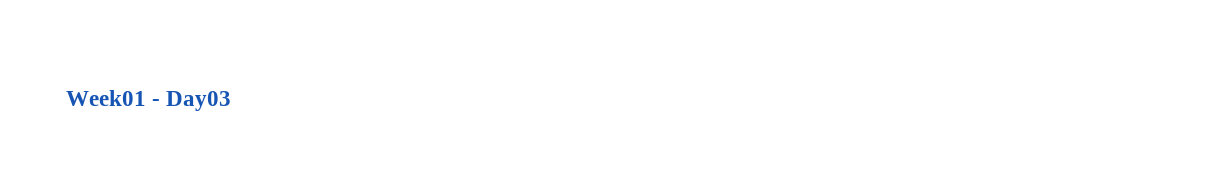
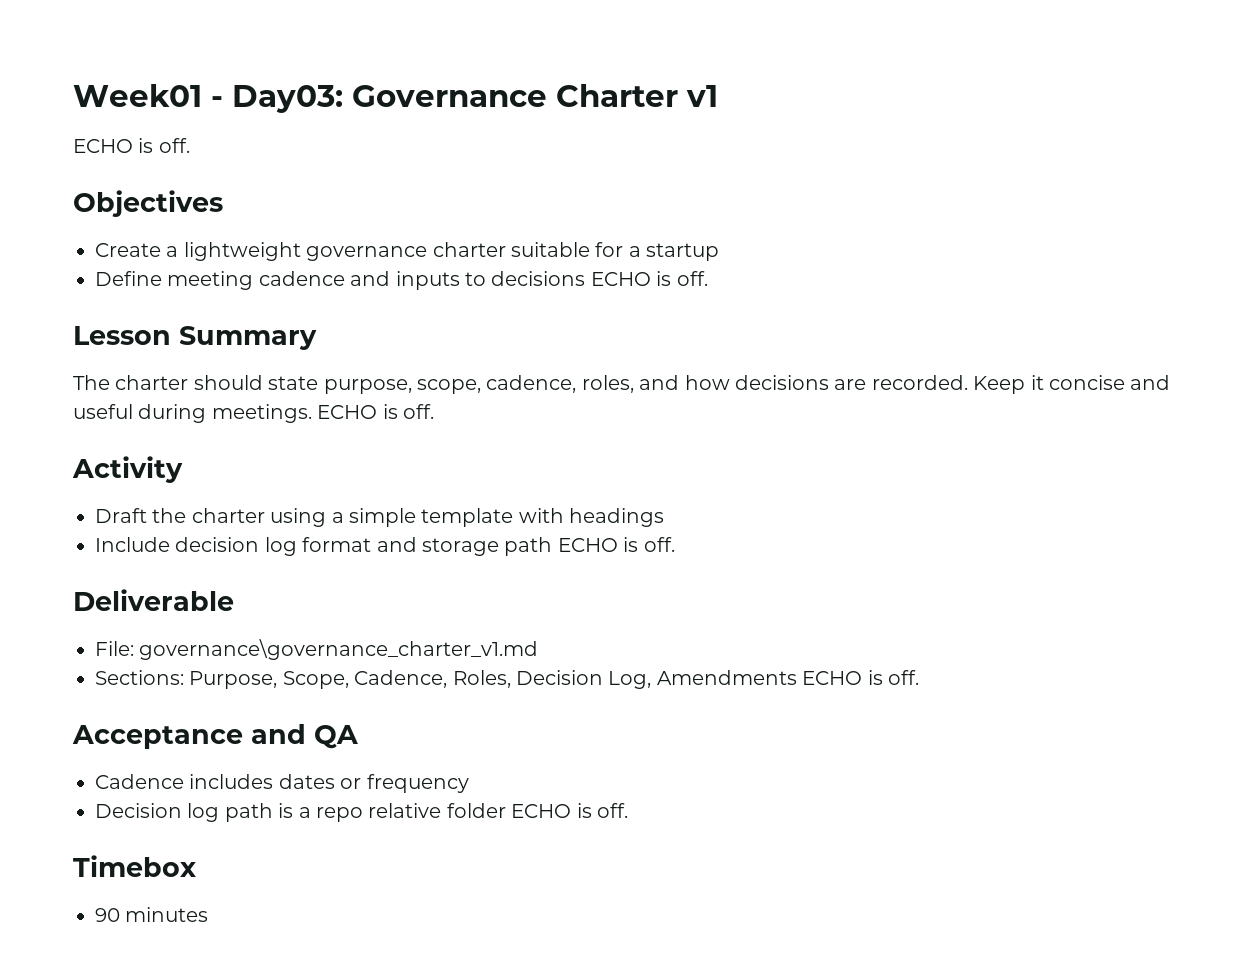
[166,91,232,111] Day03 -> [232,84,718,113] [73,138,190,153] [73,190,223,217] [95,242,720,261] [95,271,708,290] [73,326,317,350] [73,375,1171,394] [73,404,434,423] [72,456,183,483] [95,508,665,527] [95,537,675,556] [73,589,234,611] [95,639,539,660] [95,670,919,689] [72,724,358,749] [95,774,469,793] [95,803,628,822] [73,855,196,877] [95,907,209,922] Day03: Governance Charter v1 // ECHO is off. // Objectives // Create a lightweight governance charter suitable for a startup // Define meeting cadence and inputs to decisions ECHO is off. // Lesson Summary // The charter should state purpose, scope, cadence, roles, and how decisions are recorded. Keep it concise and useful during meetings. ECHO is off. // Activity // Draft the charter using a simple template with headings // Include decision log format and storage path ECHO is off. // Deliverable // File: governance\governance_charter_v1.md // Sections: Purpose, Scope, Cadence, Roles, Decision Log, Amendments ECHO is off. // Acceptance and QA // Cadence includes dates or frequency // Decision log path is a repo relative folder ECHO is off. // Timebox // 90 minutes

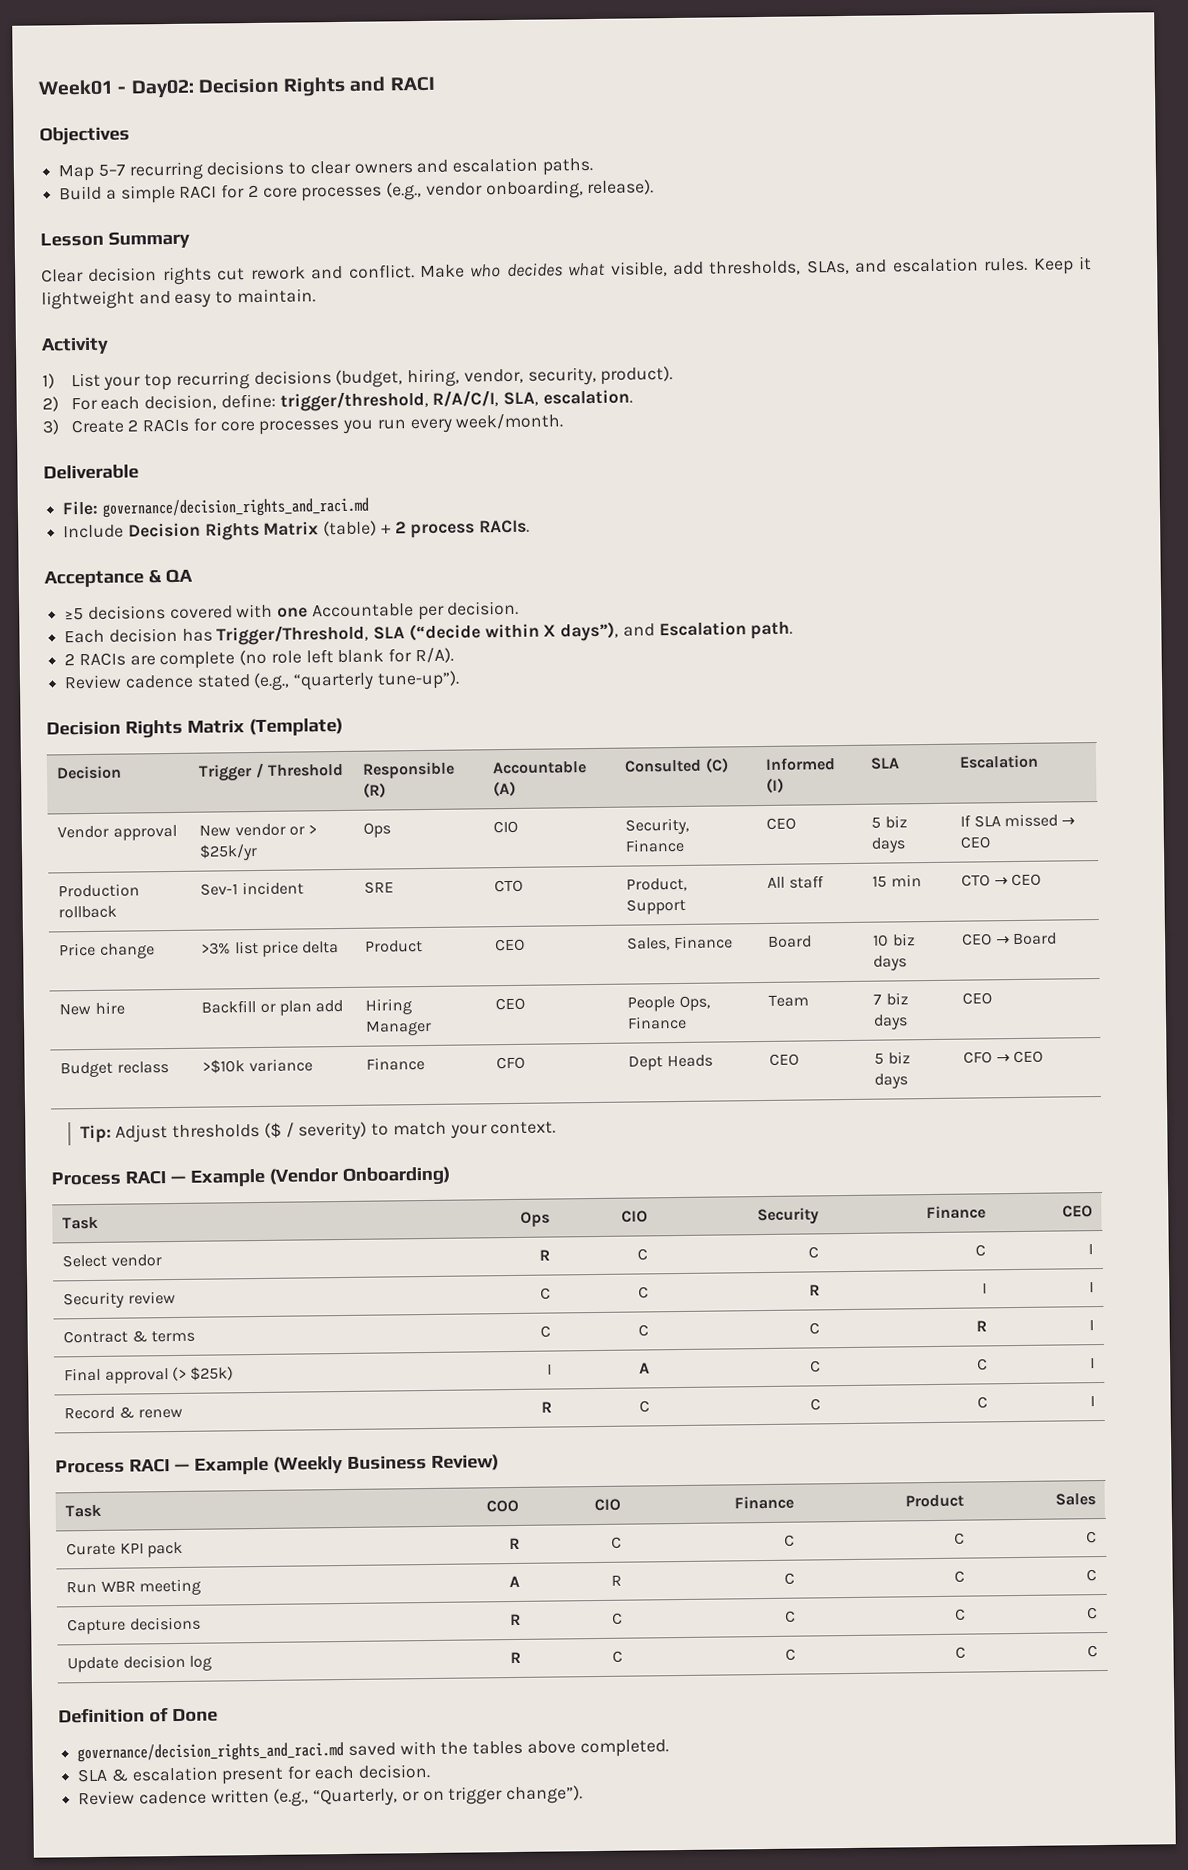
[232,84,718,113] [73,138,190,153] [73,190,223,217] [95,242,720,261] [95,271,708,290] [73,326,317,350] [73,375,1171,394] [73,404,434,423] [72,456,183,483] [95,508,665,527] [95,537,675,556] [73,589,234,611] [95,639,539,660] [95,670,919,689] Day03: Governance Charter v1 // ECHO is off. // Objectives // Create a lightweight governance charter suitable for a startup // Define meeting cadence and inputs to decisions ECHO is off. // Lesson Summary // The charter should state purpose, scope, cadence, roles, and how decisions are recorded. Keep it concise and useful during meetings. ECHO is off. // Activity // Draft the charter using a simple template with headings // Include decision log format and storage path ECHO is off. // Deliverable // File: governance\governance_charter_v1.md // Sections: Purpose, Scope, Cadence, Roles, Decision Log, Amendments ECHO is off. -> [130,76,435,99] [39,126,130,146] [58,157,593,182] [59,179,655,204] [40,230,190,249] [41,256,1093,286] [41,288,316,310] [41,336,109,355] [42,366,674,391] [42,389,633,412] [42,413,564,435] [43,464,139,480] [62,497,369,518] [63,519,531,541] Day02: Decision Rights and RACI // Objectives // Map 5–7 recurring decisions to clear owners and escalation paths. // Build a simple RACI for 2 core processes (e.g., vendor onboarding, release). // Lesson Summary // Clear decision rights cut rework and conflict. Make who decides what visible, add thresholds, SLAs, and escalation rules. Keep it lightweight and easy to maintain. // Activity // 1) List your top recurring decisions (budget, hiring, vendor, security, product). // 2) For each decision, define: trigger/threshold, R/A/C/I, SLA, escalation. // 3) Create 2 RACIs for core processes you run every week/month. // Deliverable // File: governance/decision_rights_and_raci.md // Include Decision Rights Matrix (table) + 2 process RACIs.
[251,724,306,744] and -> [147,569,162,584] &
[95,774,469,793] [95,803,628,822] [73,855,196,877] [95,907,209,922] Cadence includes dates or frequency // Decision log path is a repo relative folder ECHO is off. // Timebox // 90 minutes -> [64,600,520,621] [64,621,794,646] [64,647,454,670] [64,670,460,692] [46,717,343,739] [56,765,123,780] [198,763,345,782] [362,761,456,779] [363,782,387,798] [492,761,588,775] [493,780,517,797] [624,757,729,773] [765,757,837,771] [766,777,785,793] [870,757,901,770] [959,754,1040,769] [57,824,177,841] [199,823,318,837] [199,843,259,861] [363,822,392,838] [493,820,519,834] [625,817,690,835] [625,838,686,853] [766,817,797,830] [871,815,908,829] [871,837,907,853] [960,813,1076,828] [960,836,991,849] [58,883,141,898] [58,905,118,919] [200,881,304,896] [364,881,395,894] [494,879,524,893] [626,877,688,892] [626,898,687,915] [767,875,824,889] [872,874,922,888] [961,873,1042,887] [59,942,155,959] [201,940,340,957] [365,940,424,953] [495,938,526,952] [627,935,733,951] [768,935,813,948] [873,933,916,947] [873,955,908,971] [962,932,1058,946] [59,1001,125,1016] [201,999,344,1016] [365,998,413,1015] [366,1019,433,1036] [495,997,526,1011] [627,995,710,1012] [627,1015,688,1030] [768,994,810,1007] [873,992,909,1006] [873,1014,909,1030] [962,992,993,1005] [60,1061,169,1078] [202,1058,313,1074] [366,1057,426,1071] [496,1056,526,1070] [628,1054,713,1071] [769,1053,800,1066] [874,1051,911,1065] [874,1073,909,1089] [963,1050,1044,1064] [79,1121,557,1144] [51,1166,450,1187] [62,1216,100,1230] [519,1211,550,1227] [620,1210,648,1223] [756,1207,819,1226] [925,1205,986,1220] [1061,1205,1093,1218] [62,1254,162,1268] [538,1249,550,1261] [636,1248,648,1261] [807,1246,819,1259] [974,1244,986,1257] [1087,1243,1093,1255] [63,1290,176,1309] [539,1287,551,1300] [637,1286,649,1299] [808,1284,820,1296] [981,1282,987,1294] [1088,1281,1094,1293] [63,1330,196,1344] [539,1325,551,1338] [637,1324,649,1337] [808,1322,820,1335] [975,1320,987,1332] [1088,1319,1094,1331] [64,1366,235,1384] [546,1363,552,1375] [638,1362,650,1374] [809,1360,821,1373] [976,1358,988,1371] [1089,1357,1095,1369] [64,1406,184,1420] [540,1401,552,1413] [638,1400,650,1413] [809,1398,821,1411] [976,1396,988,1409] [1089,1395,1095,1407] [55,1454,499,1475] [65,1504,103,1518] [485,1499,519,1513] [593,1498,621,1512] [733,1495,794,1510] [904,1494,964,1508] [1054,1493,1096,1506] [66,1541,184,1558] [508,1537,520,1550] [610,1536,622,1549] [783,1534,795,1547] [953,1532,965,1545] [1085,1531,1097,1544] [66,1578,202,1596] [508,1575,520,1588] [610,1574,622,1586] [783,1572,795,1585] [953,1570,965,1583] [1085,1569,1097,1582] [67,1616,201,1635] [509,1613,521,1626] [611,1612,623,1625] [784,1610,796,1623] [954,1608,966,1621] [1086,1607,1098,1620] [67,1654,213,1673] [509,1651,521,1664] [611,1650,623,1663] [784,1648,796,1661] [954,1646,966,1659] [1086,1645,1098,1658] [58,1707,218,1724] [77,1739,669,1763] [77,1764,430,1785] [78,1785,584,1807] ≥5 decisions covered with one Accountable per decision. // Each decision has Trigger/Threshold, SLA (“decide within X days”), and Escalation path. // 2 RACIs are complete (no role left blank for R/A). // Review cadence stated (e.g., “quarterly tune-up”). // Decision Rights Matrix (Template) // Decision | Trigger / Threshold | Responsible (R) | Accountable (A) | Consulted (C) | Informed (I) | SLA | Escalation // Vendor approval | New vendor or > $25k/yr | Ops | CIO | Security, Finance | CEO | 5 biz days | If SLA missed → CEO // Production rollback | Sev-1 incident | SRE | CTO | Product, Support | All staff | 15 min | CTO → CEO // Price change | >3% list price delta | Product | CEO | Sales, Finance | Board | 10 biz days | CEO → Board // New hire | Backfill or plan add | Hiring Manager | CEO | People Ops, Finance | Team | 7 biz days | CEO // Budget reclass | >$10k variance | Finance | CFO | Dept Heads | CEO | 5 biz days | CFO → CEO // Tip: Adjust thresholds ($ / severity) to match your context. // Process RACI — Example (Vendor Onboarding) // Task | Ops | CIO | Security | Finance | CEO // Select vendor | R | C | C | C | I // Security review | C | C | R | I | I // Contract & terms | C | C | C | R | I // Final approval (> $25k) | I | A | C | C | I // Record & renew | R | C | C | C | I // Process RACI — Example (Weekly Business Review) // Task | COO | CIO | Finance | Product | Sales // Curate KPI pack | R | C | C | C | C // Run WBR meeting | A | R | C | C | C // Capture decisions | R | C | C | C | C // Update decision log | R | C | C | C | C // Definition of Done // governance/decision_rights_and_raci.md saved with the tables above completed. // SLA & escalation present for each decision. // Review cadence written (e.g., “Quarterly, or on trigger change”).

